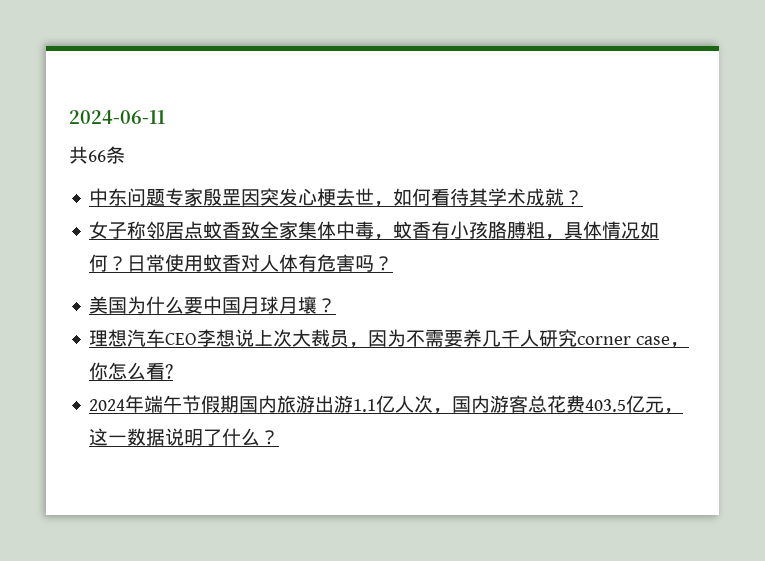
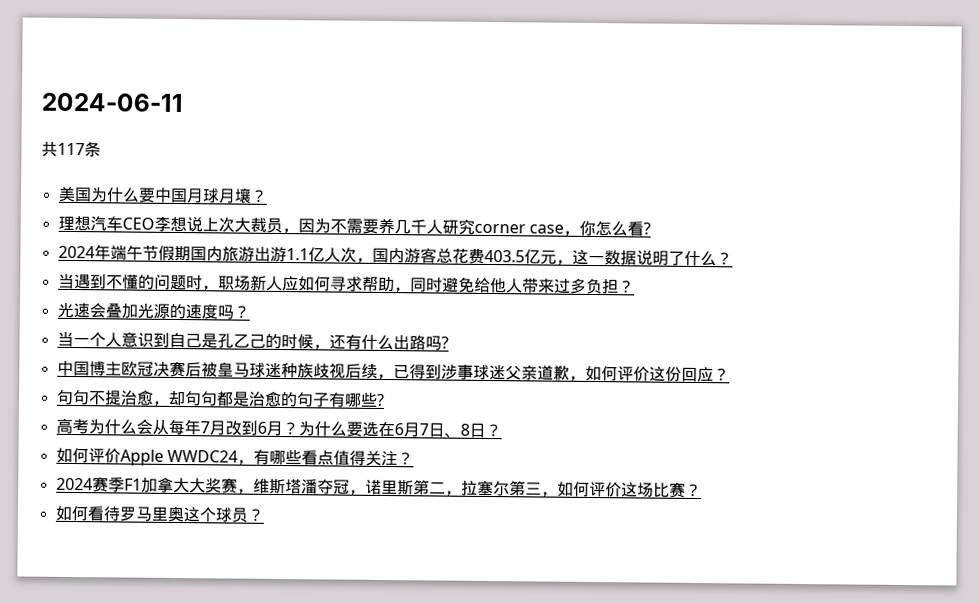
[88,150,106,162] 66 -> [57,142,85,156] 117
[89,188,584,207] [89,221,660,240] [89,254,394,272] // 中东问题专家殷罡因突发心梗去世，如何看待其学术成就？ // 女子称邻居点蚊香致全家集体中毒，蚊香有小孩胳膊粗，具体情况如何？日常使用蚊香对人体有危害吗？ -> (101, 149) none
(280, 437) none -> [57,273,635,295] [56,302,250,320] [56,331,449,351] [56,360,730,383] [55,389,385,408] [55,417,502,438] [55,447,414,467] [55,476,702,498] [54,505,264,523] // 当遇到不懂的问题时，职场新人应如何寻求帮助，同时避免给他人带来过多负担？ // 光速会叠加光源的速度吗？ // 当一个人意识到自己是孔乙己的时候，还有什么出路吗? // 中国博主欧冠决赛后被皇马球迷种族歧视后续，已得到涉事球迷父亲道歉，如何评价这份回应？ // 句句不提治愈，却句句都是治愈的句子有哪些? // 高考为什么会从每年7月改到6月？为什么要选在6月7日、8日？ // 如何评价Apple WWDC24，有哪些看点值得关注？ // 2024赛季F1加拿大大奖赛，维斯塔潘夺冠，诺里斯第二，拉塞尔第三，如何评价这场比赛？ // 如何看待罗马里奥这个球员？

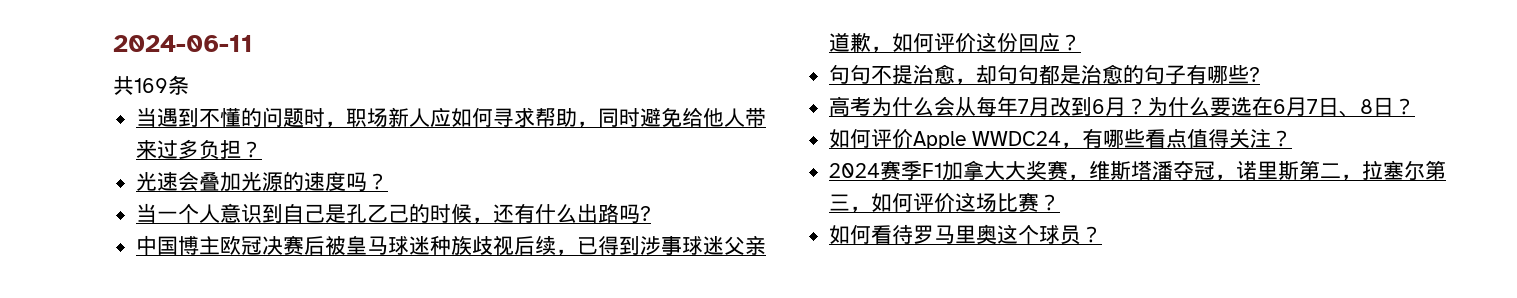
[57,142,85,156] 117 -> [134,78,168,93] 169
[57,186,268,204] [57,215,651,237] [57,244,733,267] // 美国为什么要中国月球月壤？ // 理想汽车CEO李想说上次大裁员，因为不需要养几千人研究corner case，你怎么看? // 2024年端午节假期国内旅游出游1.1亿人次，国内游客总花费403.5亿元，这一数据说明了什么？ -> (189, 85) none

